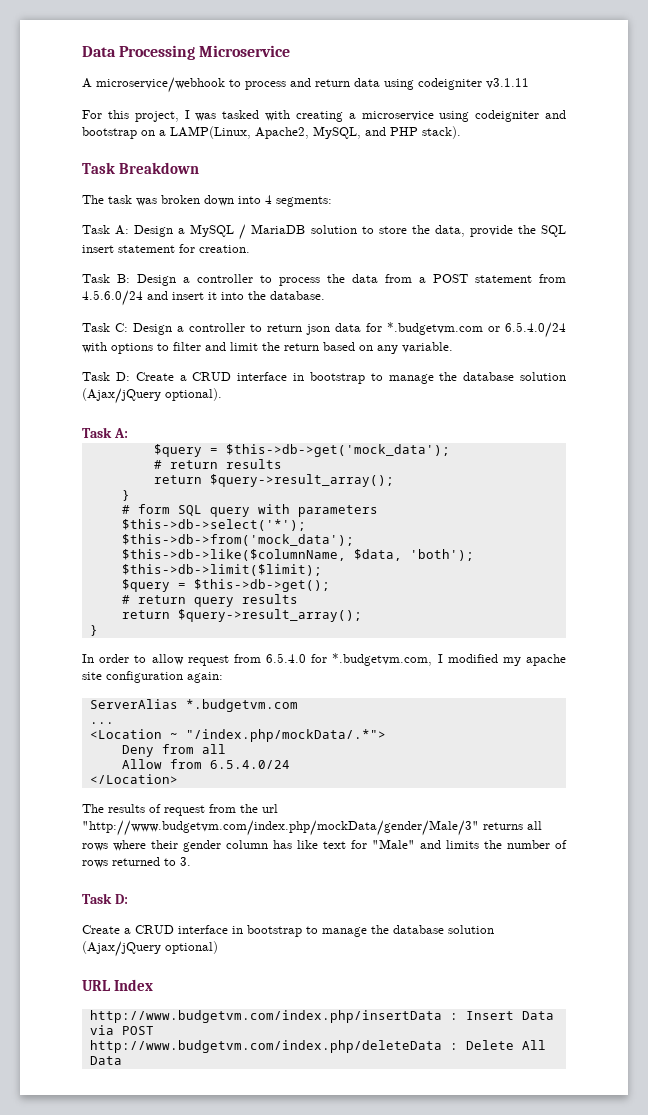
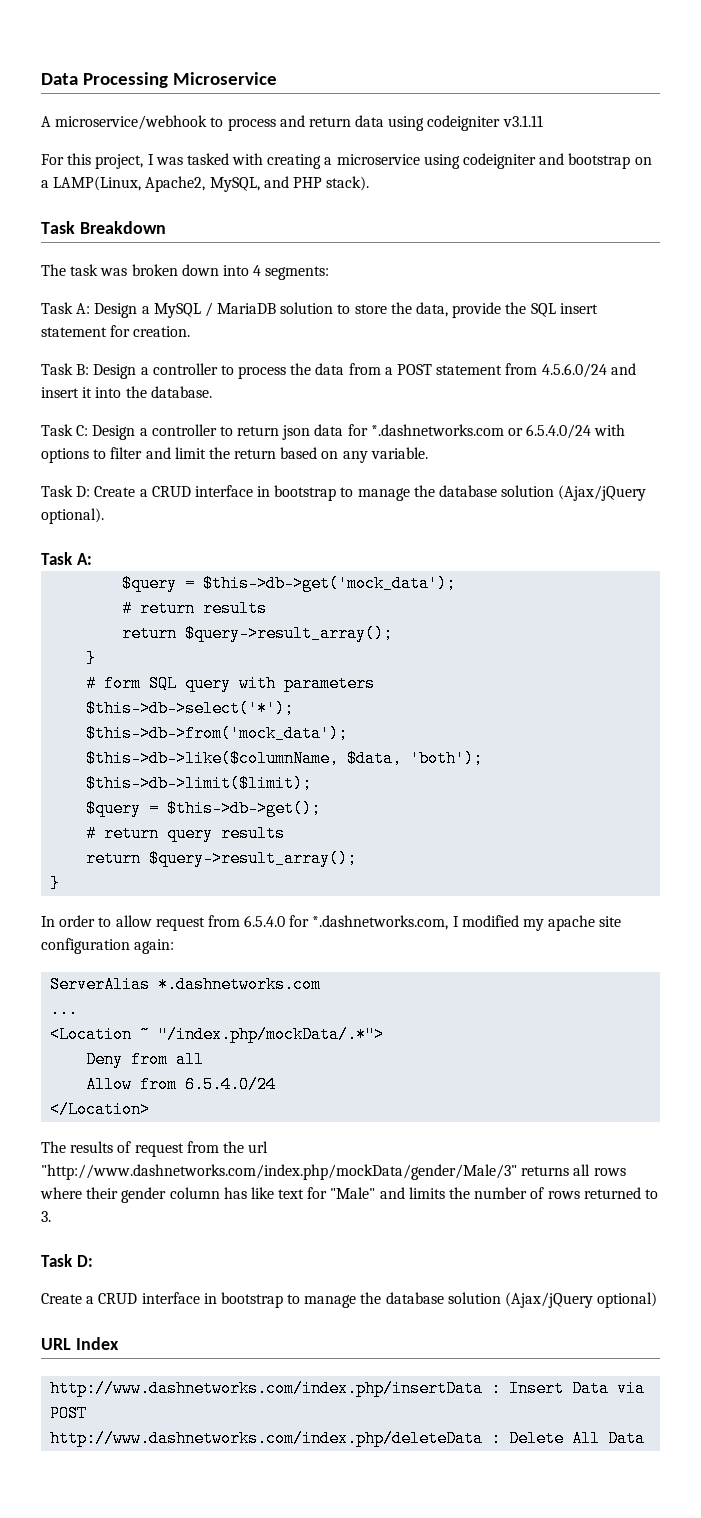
[387,322,483,335] *.budgetvm.com -> [370,424,504,436] *.dashnetworks.com
[332,653,433,666] *.budgetvm.com, -> [312,915,449,930] *.dashnetworks.com,
[185,699,298,712] *.budgetvm.com -> [158,976,322,993] *.dashnetworks.com
[82,820,479,836] "http://www.budgetvm.com/index.php/mockData/gender/Male/3" -> [41,1164,517,1180] "http://www.dashnetworks.com/index.php/mockData/gender/Male/3"
[89,1010,442,1023] http://www.budgetvm.com/index.php/insertData -> [50,1380,484,1397] http://www.dashnetworks.com/index.php/insertData
[89,1040,442,1053] http://www.budgetvm.com/index.php/deleteData -> [50,1430,484,1447] http://www.dashnetworks.com/index.php/deleteData

